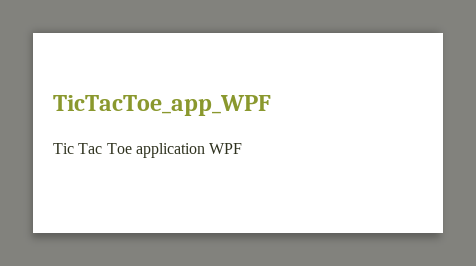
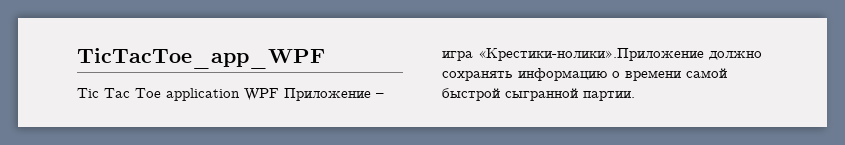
(243, 148) none -> [284,88,384,101] [442,48,762,61] [442,68,727,81] [442,88,635,101] Приложение – игра «Крестики-нолики».Приложение должно сохранять информацию о времени самой быстрой сыгранной партии.

